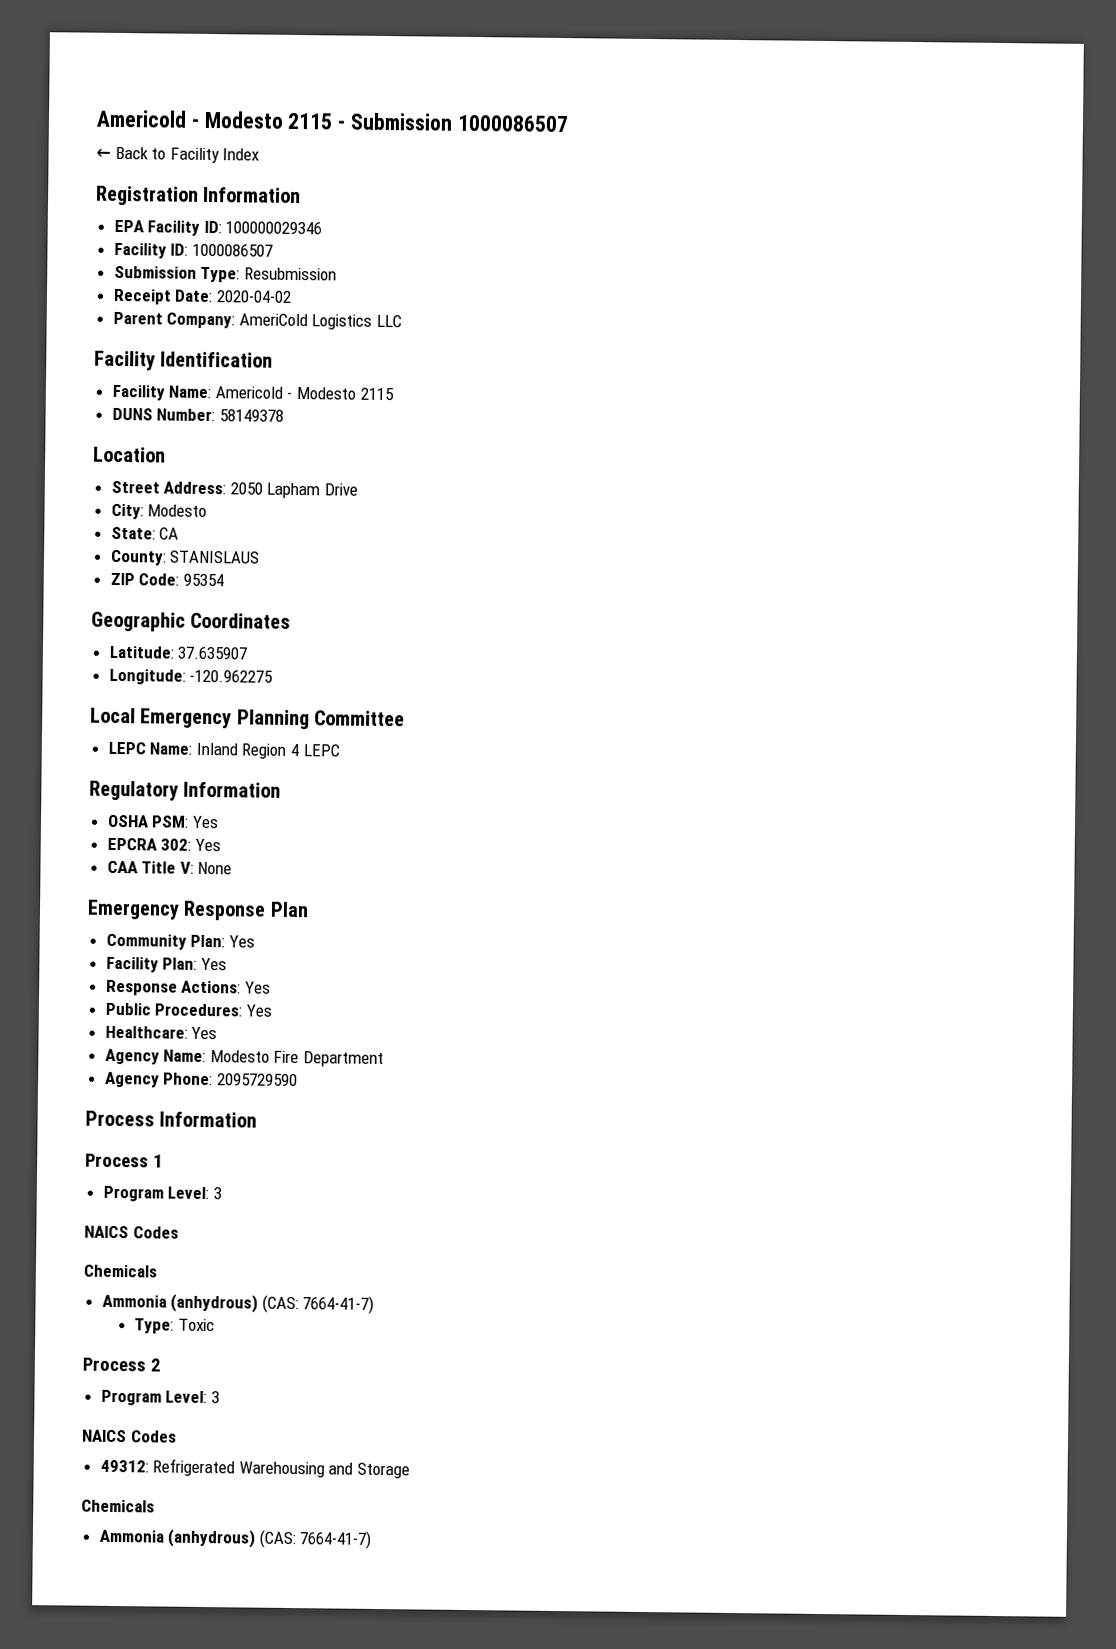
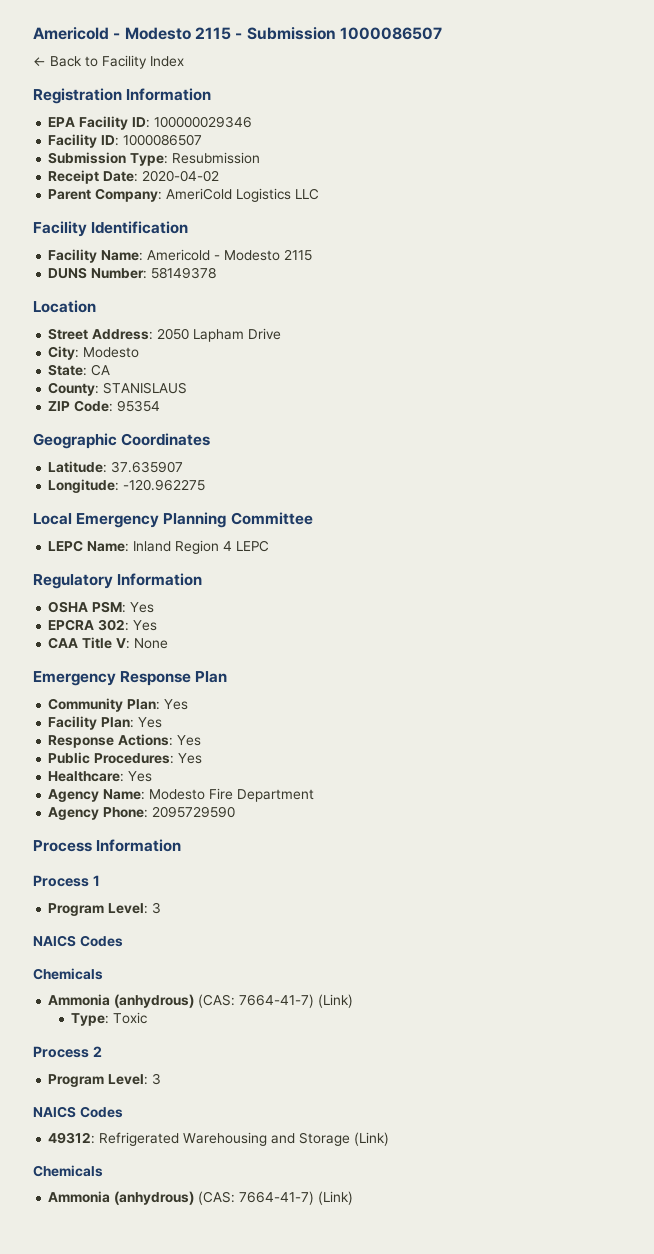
(375, 1304) none -> [318,994,354,1008] (Link)
[81,1499,155,1513] [98,1528,372,1549] // Chemicals // Ammonia (anhydrous) (CAS: 7664-41-7) -> [354,1132,390,1146] [33,1165,103,1177] [48,1191,354,1205] (Link) // Chemicals // Ammonia (anhydrous) (CAS: 7664-41-7) (Link)

